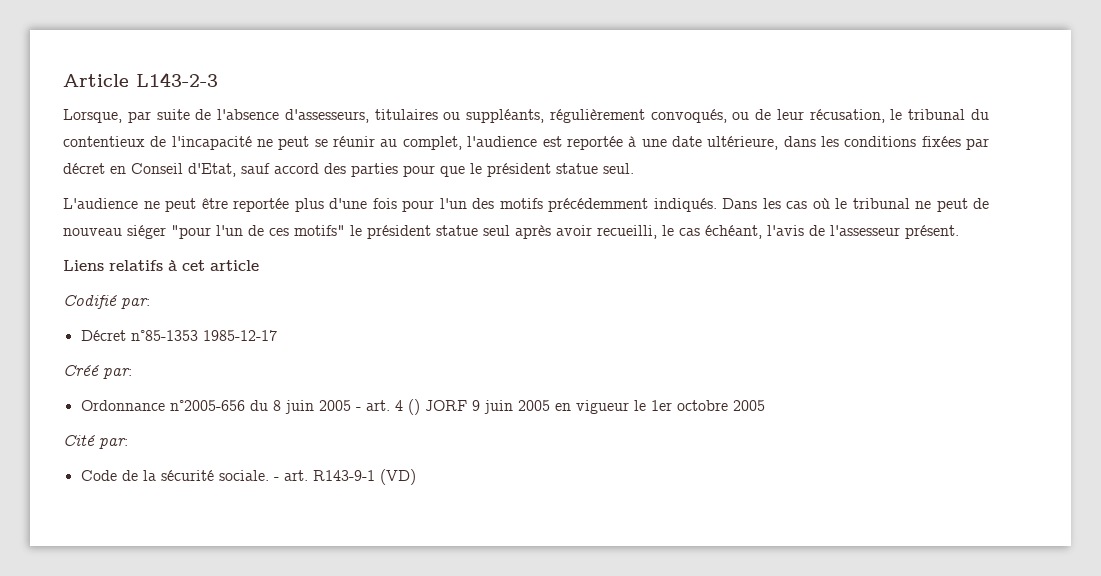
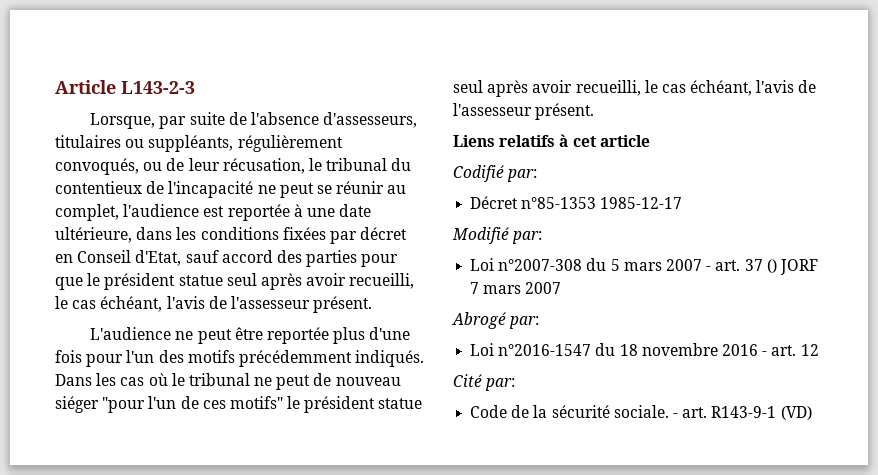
[603,163,634,174] seul. -> [226,273,415,290] [55,296,373,313] seul après avoir recueilli, le cas échéant, l'avis de l'assesseur présent.
[63,365,132,379] [80,400,403,414] Créé par: // Ordonnance n°2005-656 du 8 juin 2005 - art. 4 -> [452,227,543,244] [470,258,763,271] Modifié par: // Loi n°2007-308 du 5 mars 2007 - art. 37
[471,400,765,414] 9 juin 2005 en vigueur le 1er octobre 2005 -> [470,282,562,294] [452,312,540,329] [470,343,819,356] 7 mars 2007 // Abrogé par: // Loi n°2016-1547 du 18 novembre 2016 - art. 12

